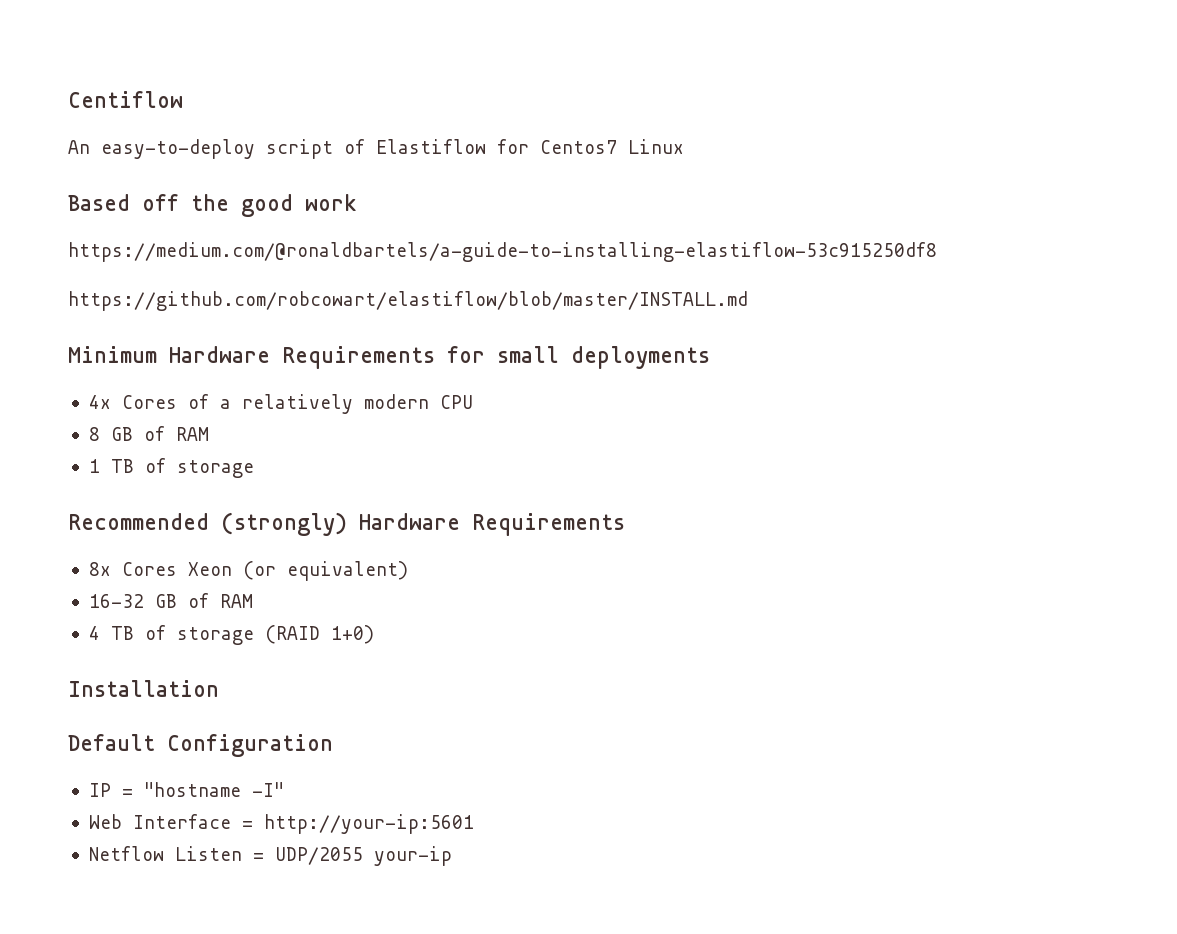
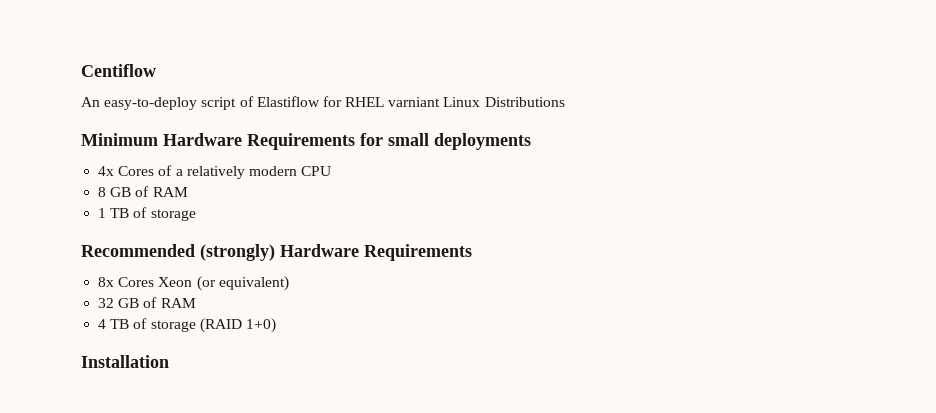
[540,140,617,154] Centos7 -> [345,97,441,107] RHEL varniant
[68,194,357,217] [68,242,937,262] [68,291,748,311] // Based off the good work // https://medium.com/@ronaldbartels/a-guide-to-installing-elastiflow-53c915250df8 // https://github.com/robcowart/elastiflow/blob/master/INSTALL.md -> [484,97,565,107] Distributions
[88,594,144,608] 16-32 -> [98,298,115,308] 32
[68,734,333,757] [88,782,284,797] [88,814,474,834] [88,846,452,866] // Default Configuration // IP = "hostname -I" // Web Interface = http://your-ip:5601 // Netflow Listen = UDP/2055 your-ip -> (169, 361) none

